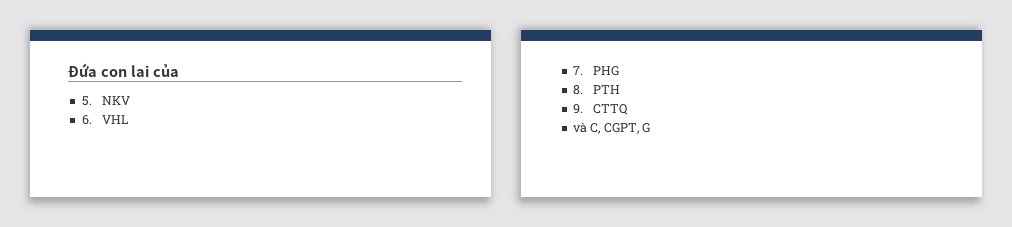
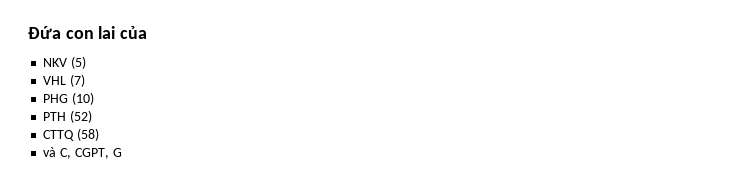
[81,96,92,106] 5. -> (148, 32) none
[81,115,92,125] // 6. -> [71,56,87,69] (5) //
[572,66,583,75] // 7. -> [70,74,86,87] (7) //
[572,85,583,95] // 8. -> [72,92,95,105] (10) //
[572,104,583,114] // 9. -> [70,110,93,123] (52) //
(629, 109) none -> [77,128,100,141] (58)

